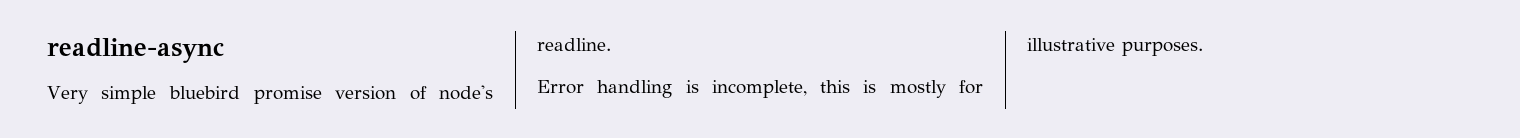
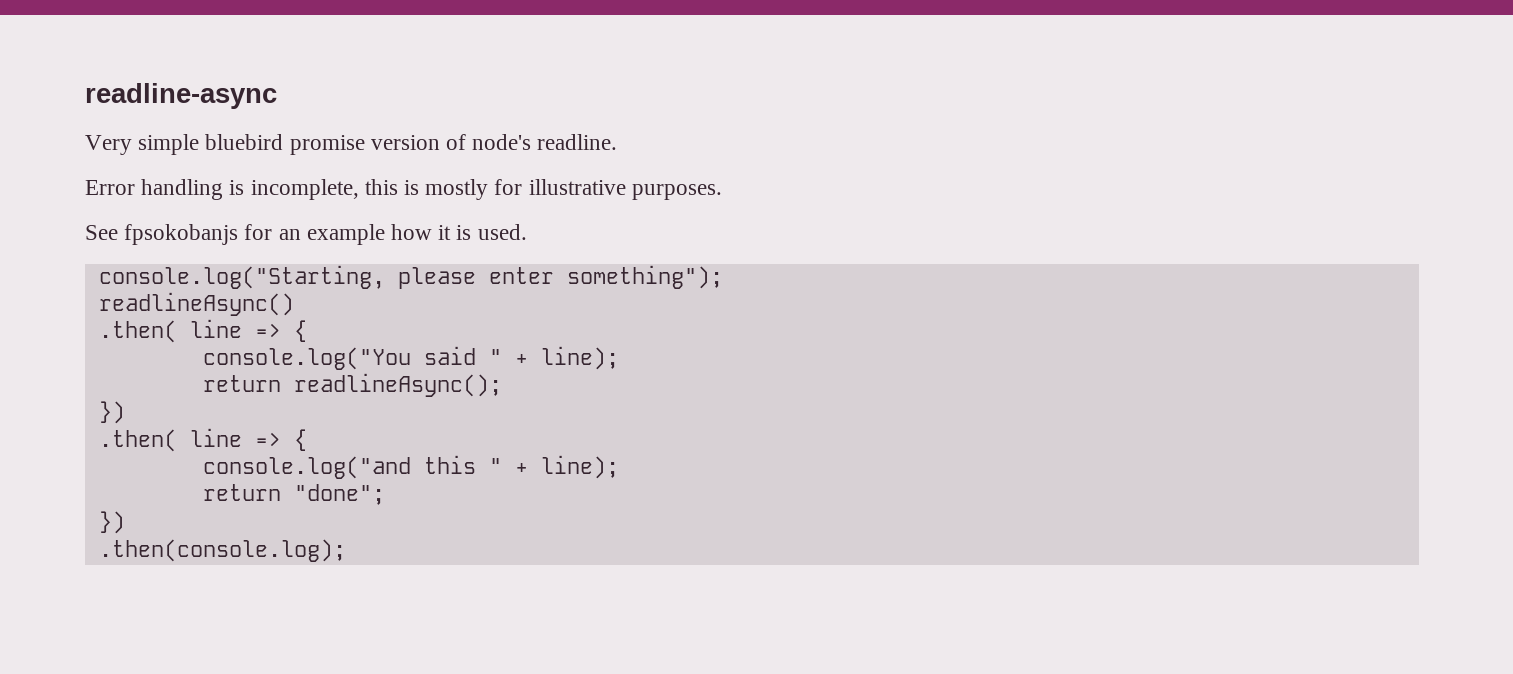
(1203, 48) none -> [85,224,527,245] [98,265,723,289] [98,292,294,316] [98,319,307,343] [202,346,619,370] [202,373,502,397] [98,401,125,424] [98,428,307,452] [202,455,619,479] [202,484,385,505] [98,511,125,534] [98,539,346,562] // See fpsokobanjs for an example how it is used. // console.log("Starting, please enter something"); // readlineAsync() // .then( line => { // console.log("You said " + line); // return readlineAsync(); // }) // .then( line => { // console.log("and this " + line); // return "done"; // }) // .then(console.log);

